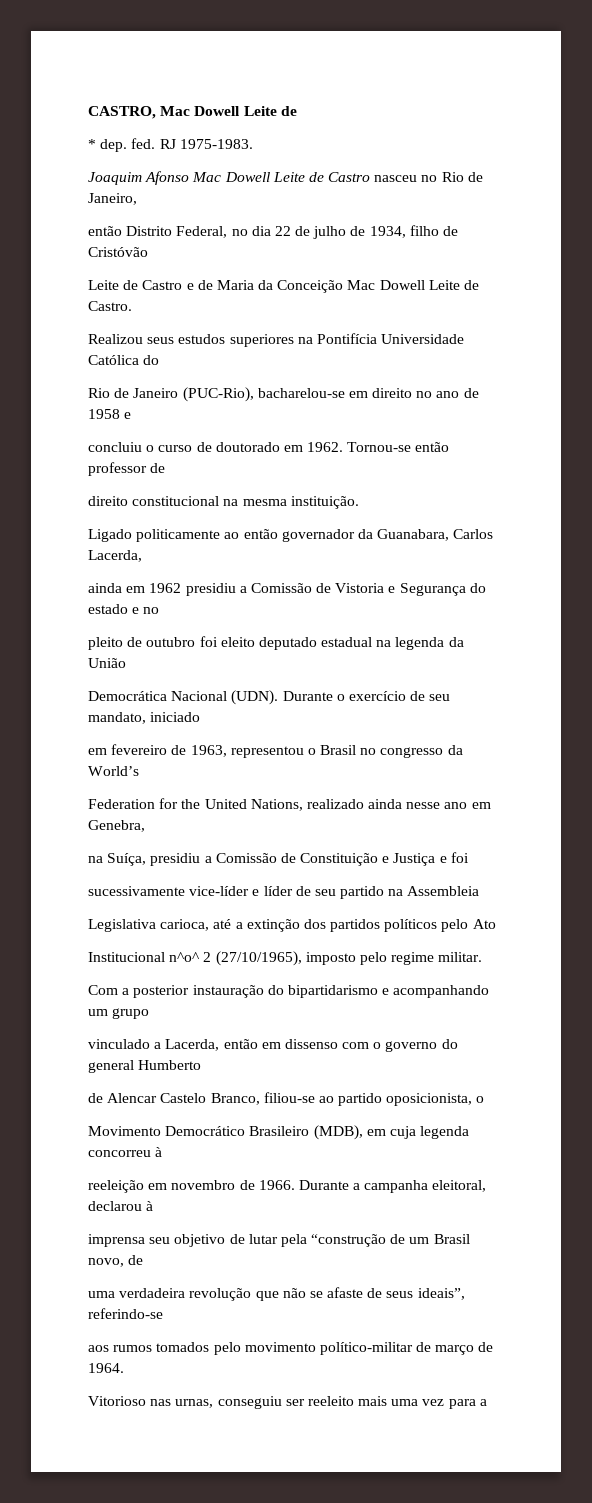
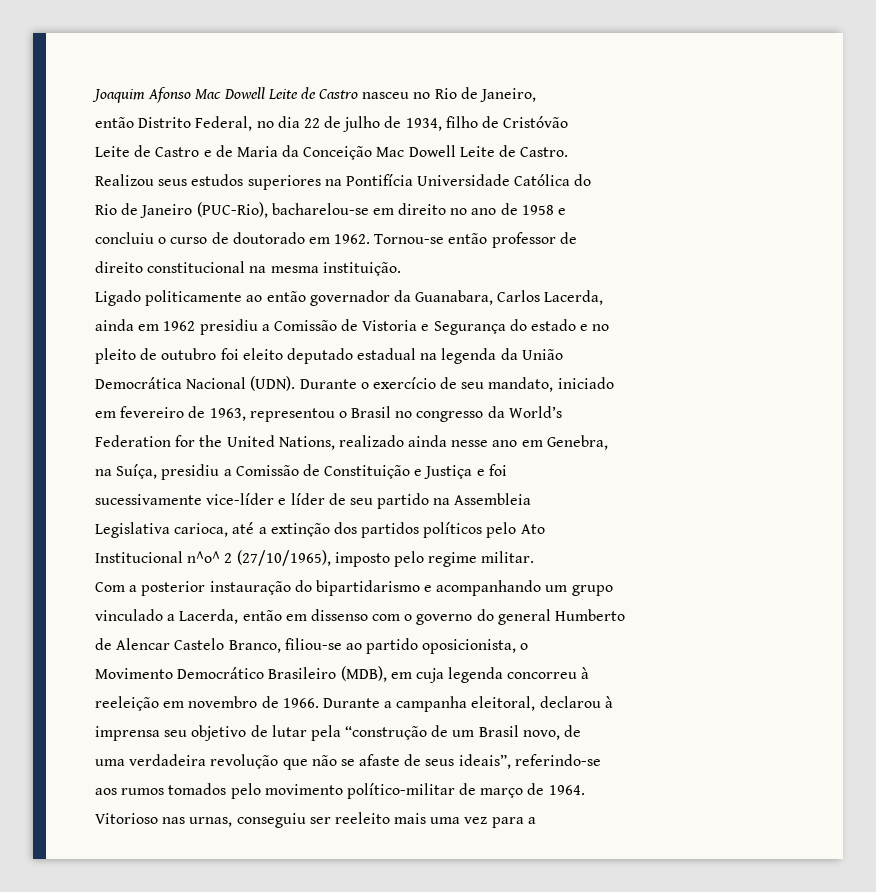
[88,106,297,119] [88,138,253,152] CASTRO, Mac Dowell Leite de // * dep. fed. RJ 1975-1983. // -> (92, 96) none

